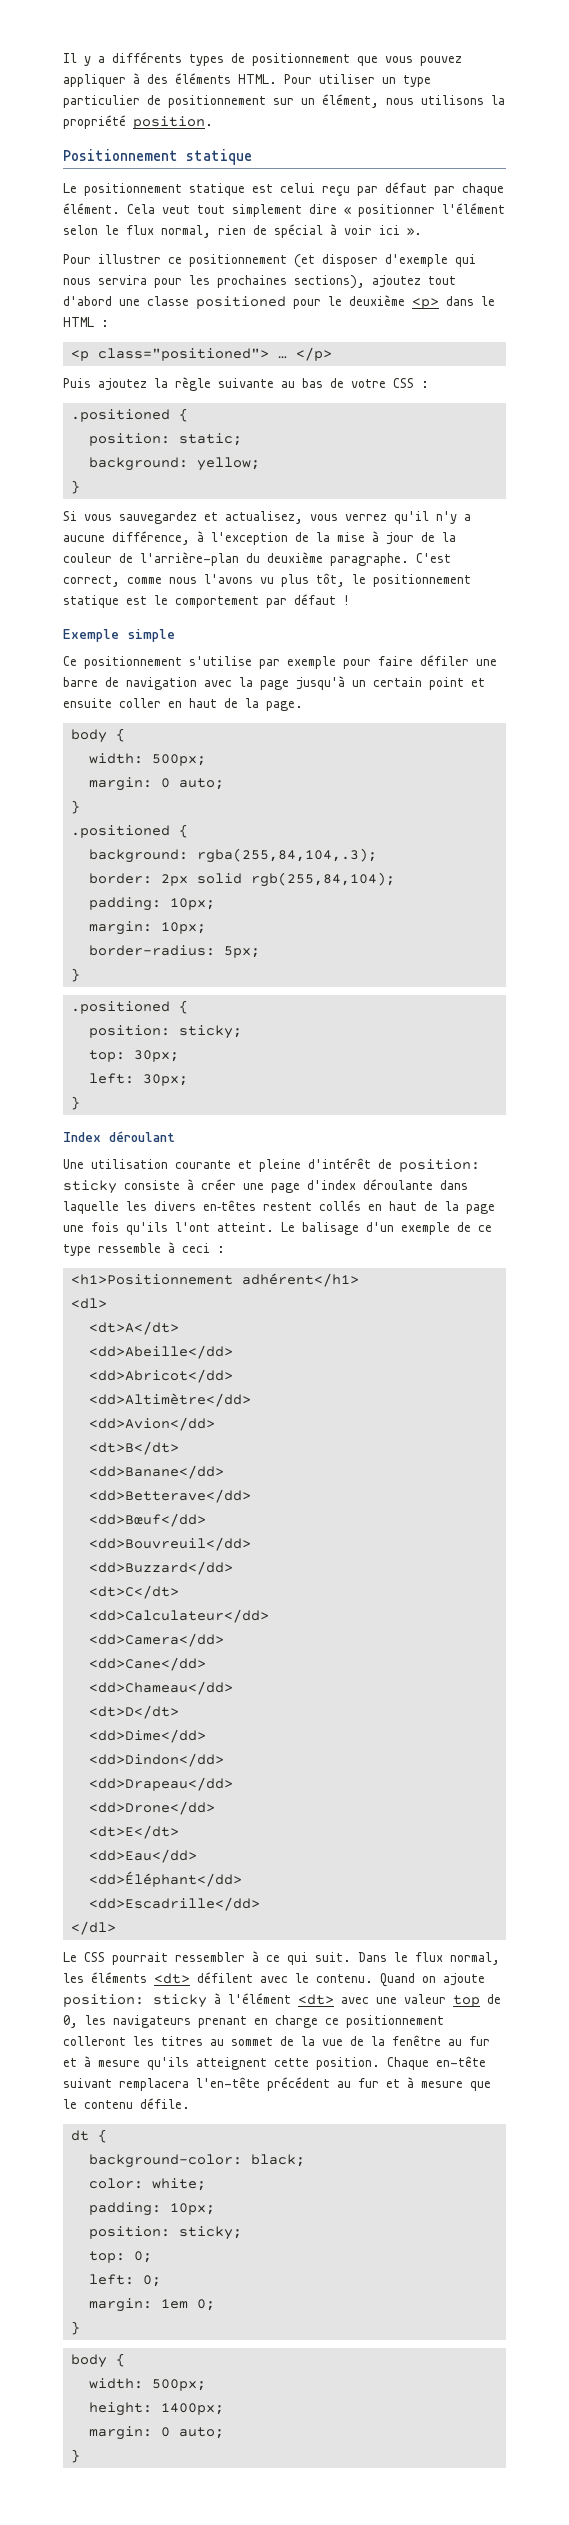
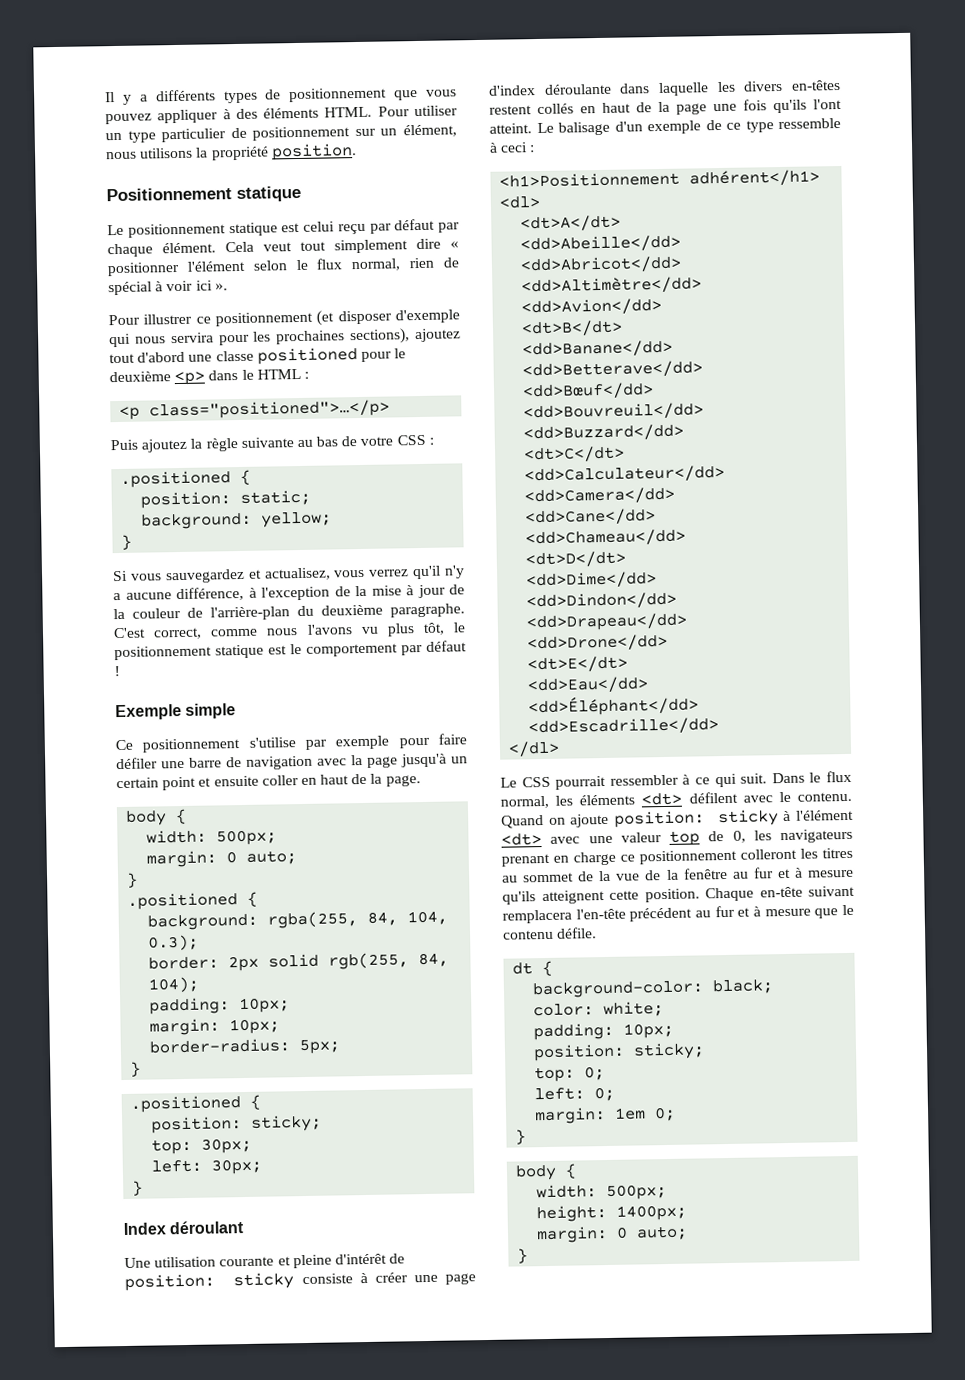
[97,347,332,361] class="positioned"> … </p> -> [149,399,391,420] class="positioned">…</p>
[196,848,377,863] rgba(255,84,104,.3); -> [267,910,449,929] [148,934,200,951] rgba(255, 84, 104, 0.3);
[250,872,395,887] rgb(255,84,104); -> [328,952,450,970] [148,976,200,993] rgb(255, 84, 104);

